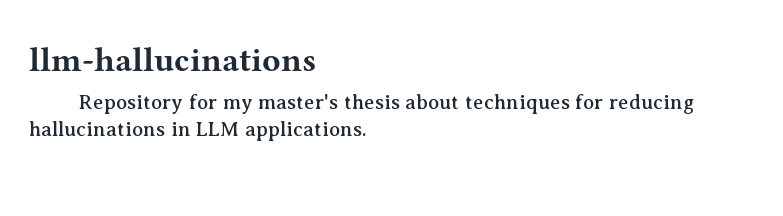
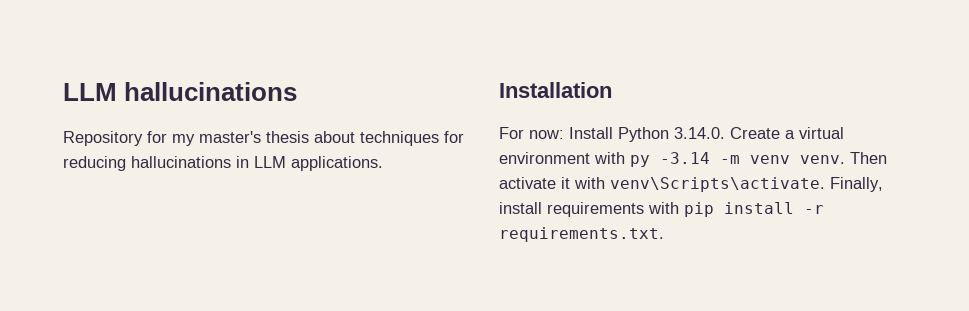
[29,47,317,71] llm-hallucinations -> [63,82,298,101] LLM hallucinations
(366, 131) none -> [499,82,612,98] [499,127,844,142] [499,152,887,167] [499,177,883,192] [499,202,824,217] [499,227,664,242] // Installation // For now: Install Python 3.14.0. Create a virtual environment with py -3.14 -m venv venv. Then activate it with venv\Scripts\activate. Finally, install requirements with pip install -r requirements.txt.

